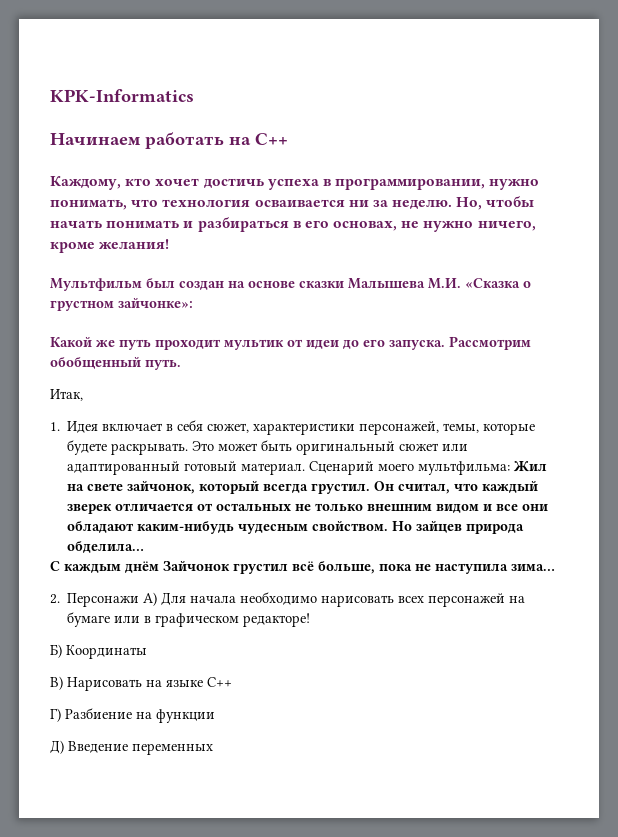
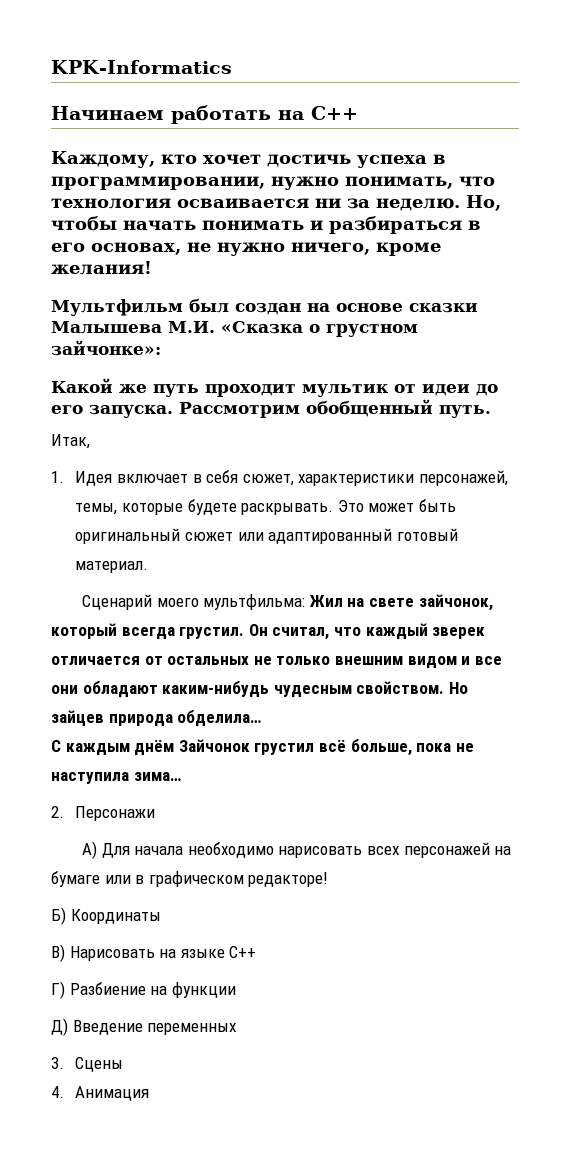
(306, 469) none -> (149, 567) //
(140, 600) none -> (156, 813) //
(213, 749) none -> [51,1057,124,1072] [51,1086,150,1101] // 3. Сцены // 4. Анимация

